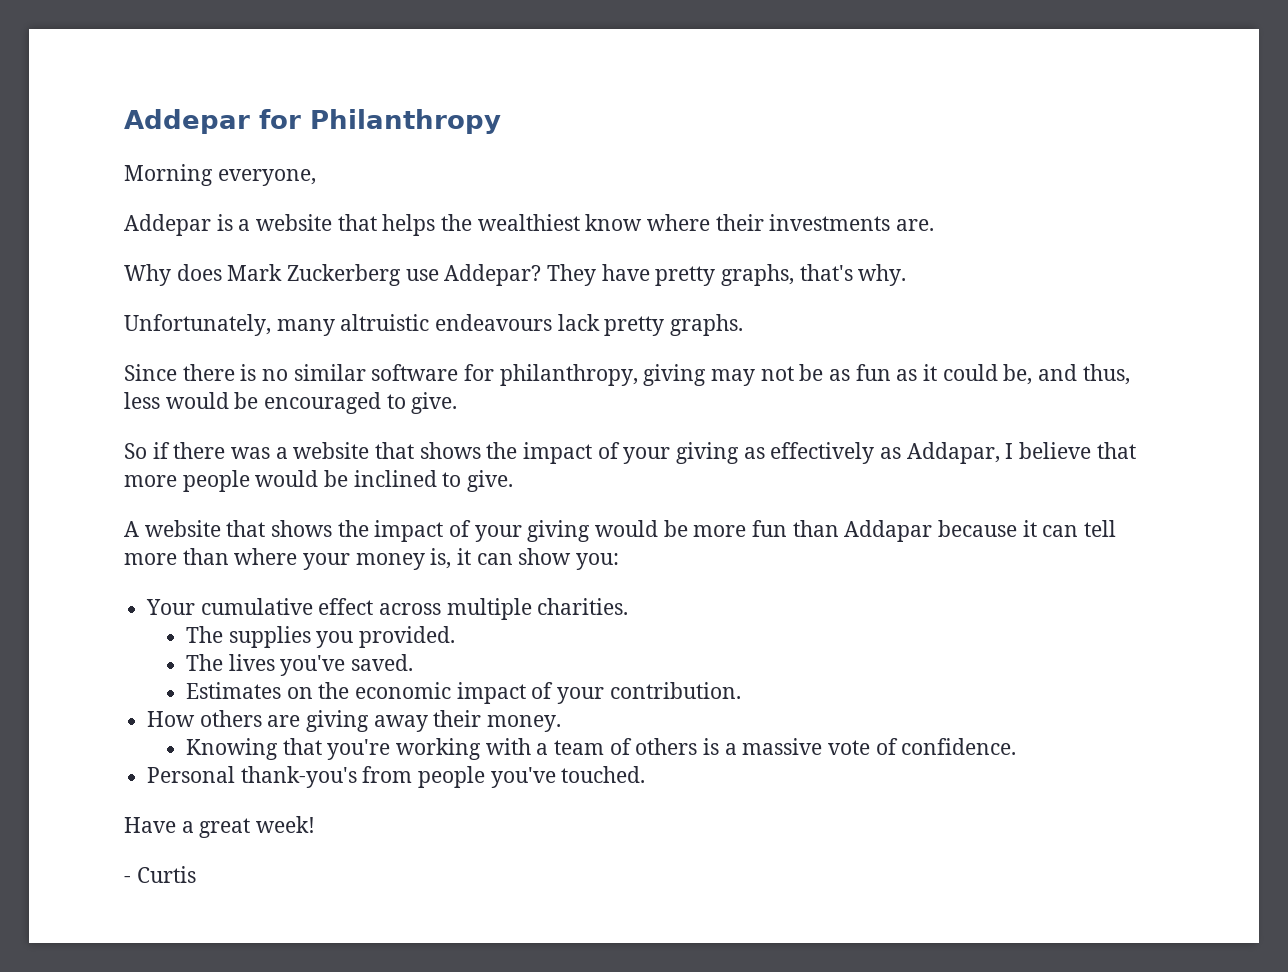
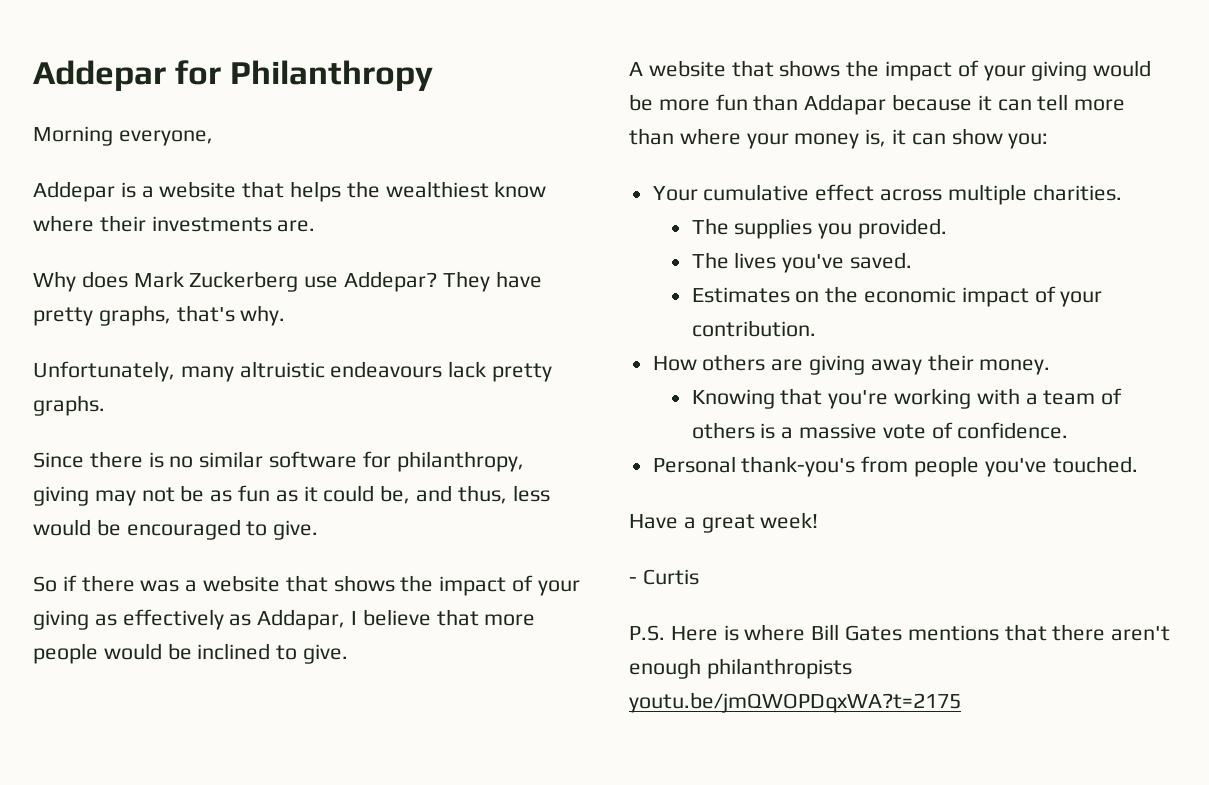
(196, 874) none -> [629,624,1171,641] [629,658,852,679] [629,692,961,713] // P.S. Here is where Bill Gates mentions that there aren't enough philanthropists youtu.be/jmQWOPDqxWA?t=2175

